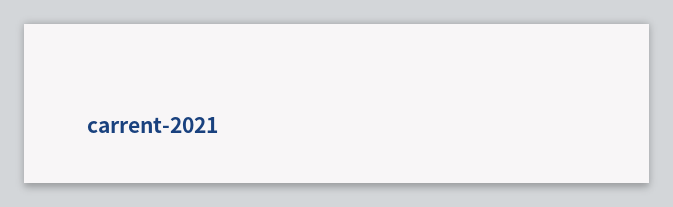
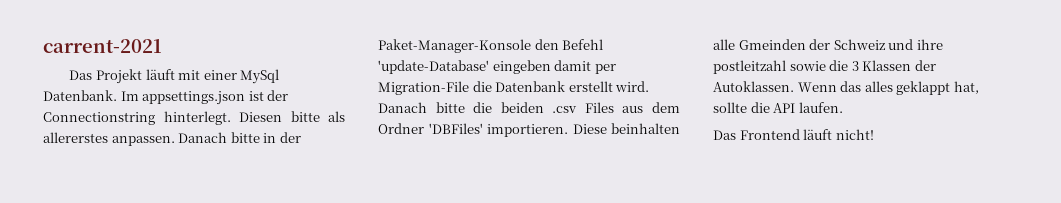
(218, 125) none -> [69,69,280,84] [43,90,289,105] [43,111,345,125] [43,132,301,146] [378,39,604,53] [378,60,616,74] [378,81,650,95] [378,102,680,113] [378,123,680,137] [713,39,943,50] [713,60,936,74] [713,81,979,95] [713,102,843,113] [713,129,874,140] // Das Projekt läuft mit einer MySql Datenbank. Im appsettings.json ist der Connectionstring hinterlegt. Diesen bitte als allererstes anpassen. Danach bitte in der Paket-Manager-Konsole den Befehl 'update-Database' eingeben damit per Migration-File die Datenbank erstellt wird. Danach bitte die beiden .csv Files aus dem Ordner 'DBFiles' importieren. Diese beinhalten alle Gmeinden der Schweiz und ihre postleitzahl sowie die 3 Klassen der Autoklassen. Wenn das alles geklappt hat, sollte die API laufen. // Das Frontend läuft nicht!

